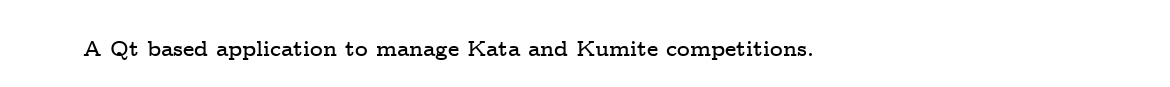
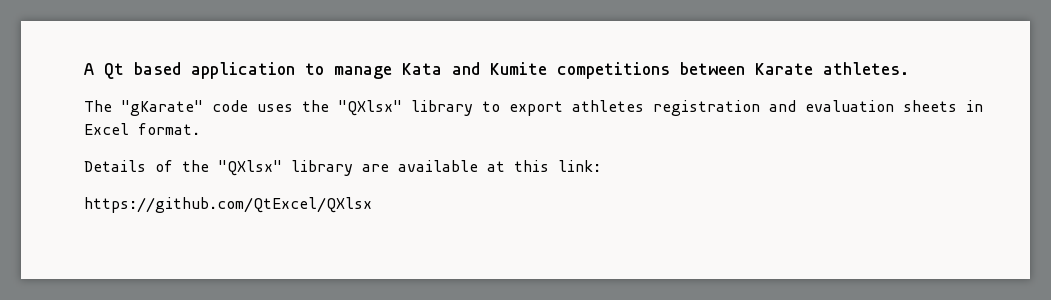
[666,41,814,60] competitions. -> [557,62,909,79] [84,100,983,116] [84,123,200,135] [84,160,601,176] [84,197,372,213] competitions between Karate athletes. // The "gKarate" code uses the "QXlsx" library to export athletes registration and evaluation sheets in Excel format. // Details of the "QXlsx" library are available at this link: // https://github.com/QtExcel/QXlsx

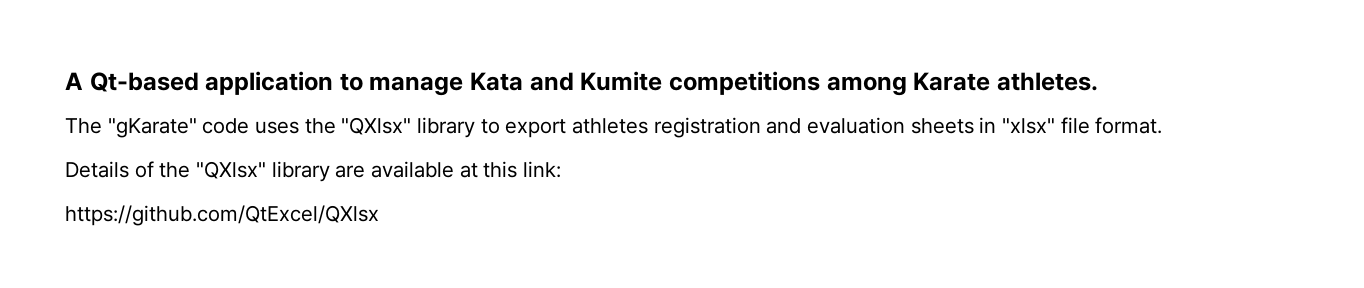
[104,62,181,79] Qt based -> [89,72,199,92] Qt-based
[680,62,745,75] between -> [826,76,907,96] among
[84,123,129,135] Excel -> [1002,117,1090,134] "xlsx" file

